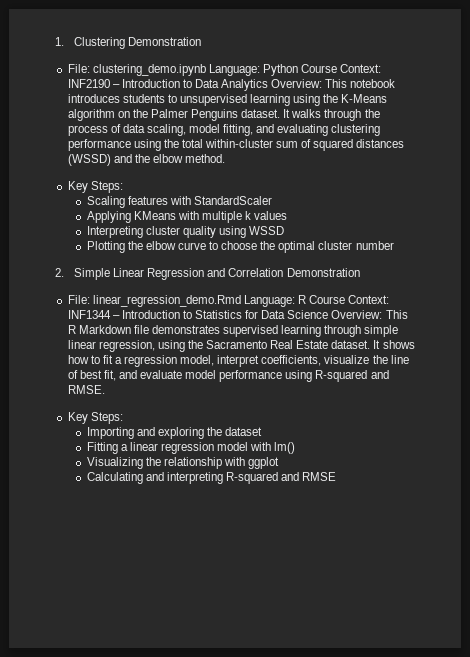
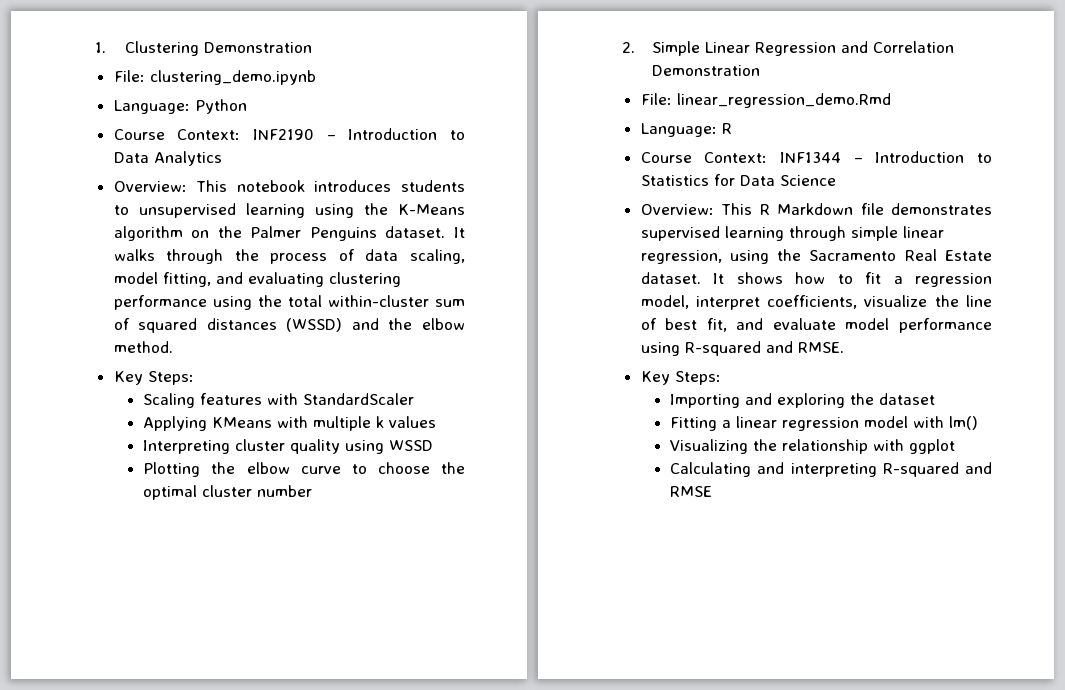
(206, 70) none -> (316, 77) //
(298, 70) none -> (247, 106) //
(269, 85) none -> (222, 158) //
(241, 301) none -> (891, 100) //
(306, 299) none -> (732, 128) //
(329, 314) none -> (836, 180) //

